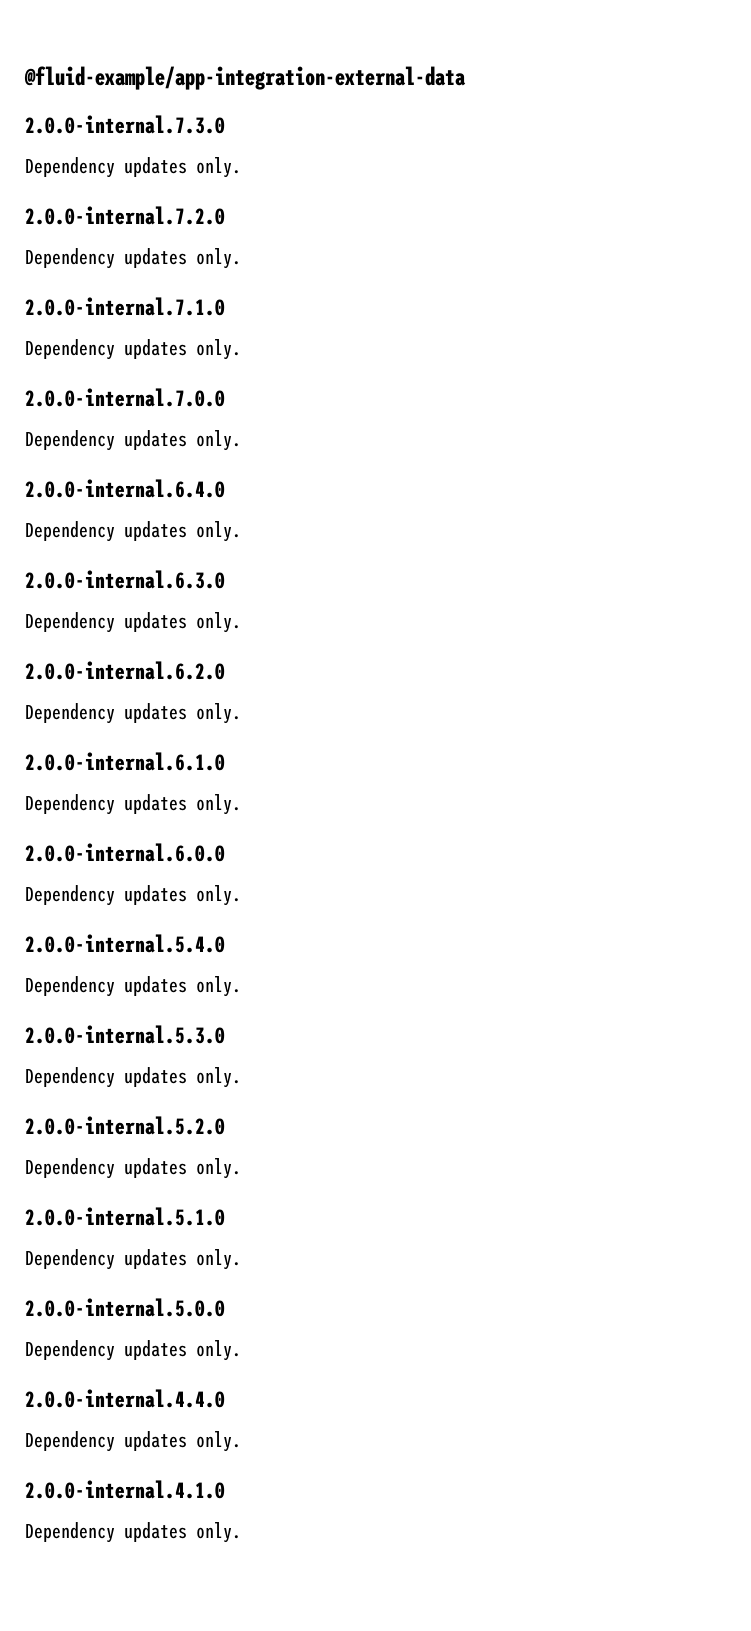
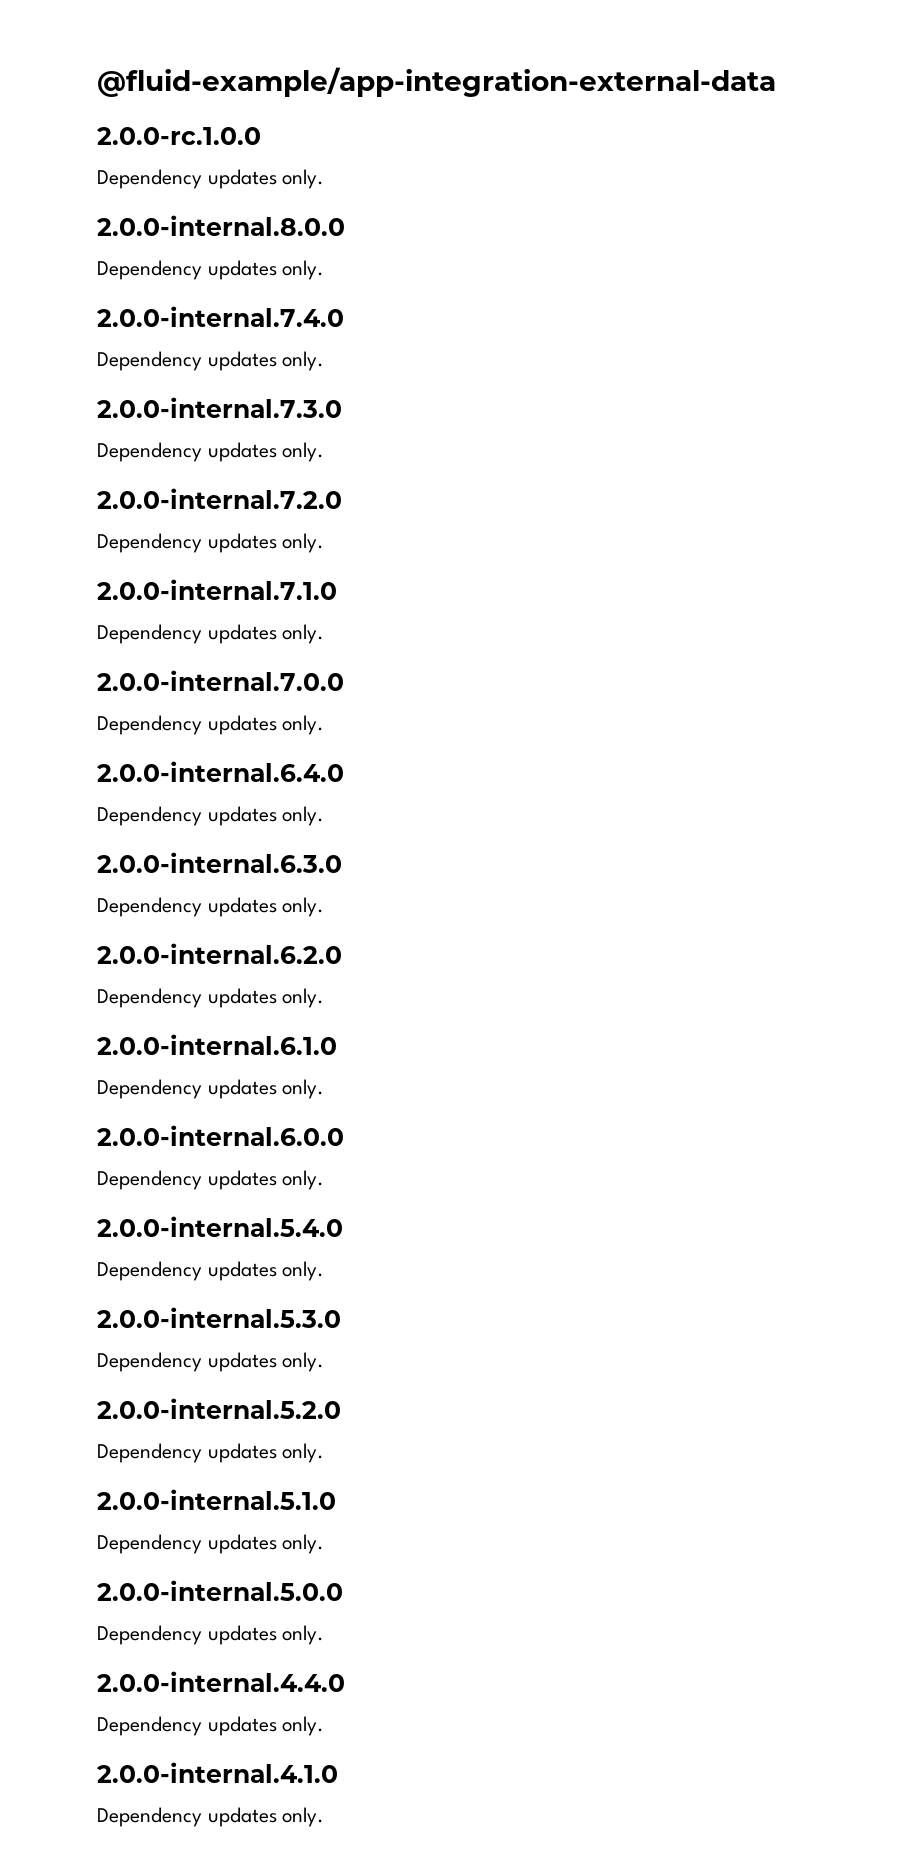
(466, 78) none -> [97,127,261,145] [97,169,325,189] [97,215,345,236] [97,260,325,280] [97,306,344,327] [97,351,325,371] // 2.0.0-rc.1.0.0 // Dependency updates only. // 2.0.0-internal.8.0.0 // Dependency updates only. // 2.0.0-internal.7.4.0 // Dependency updates only.

